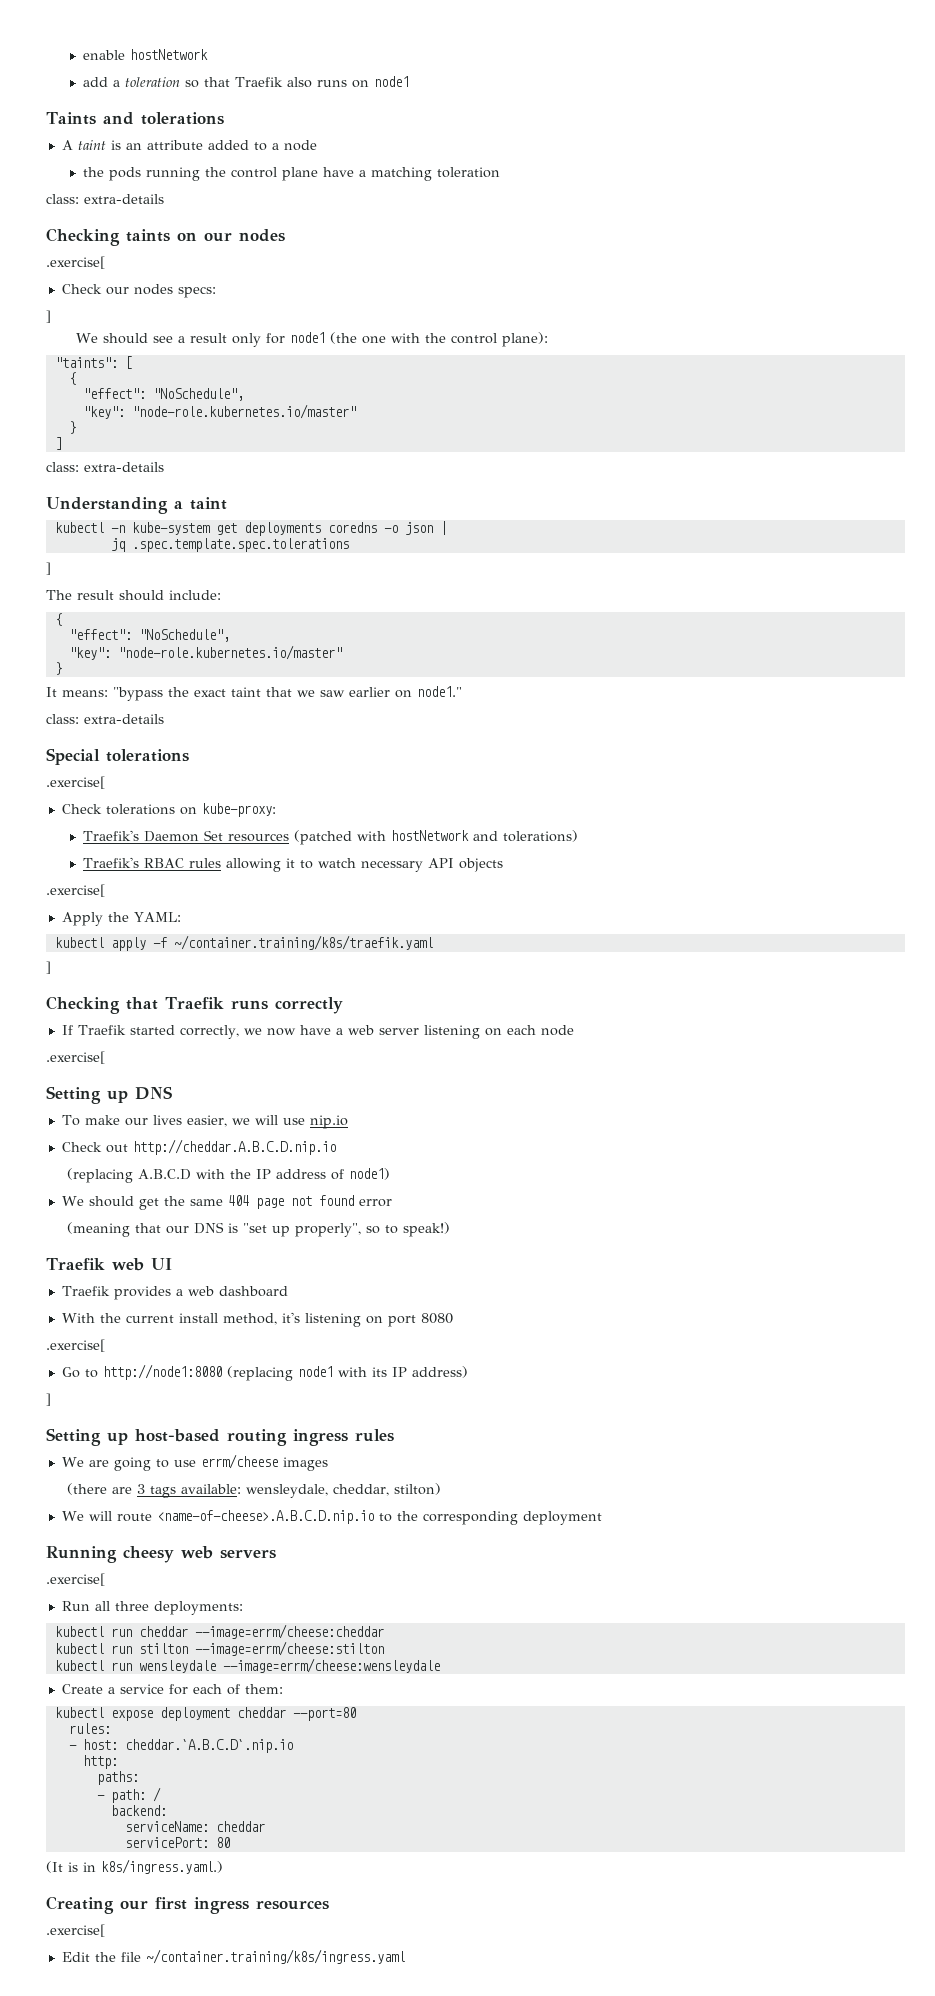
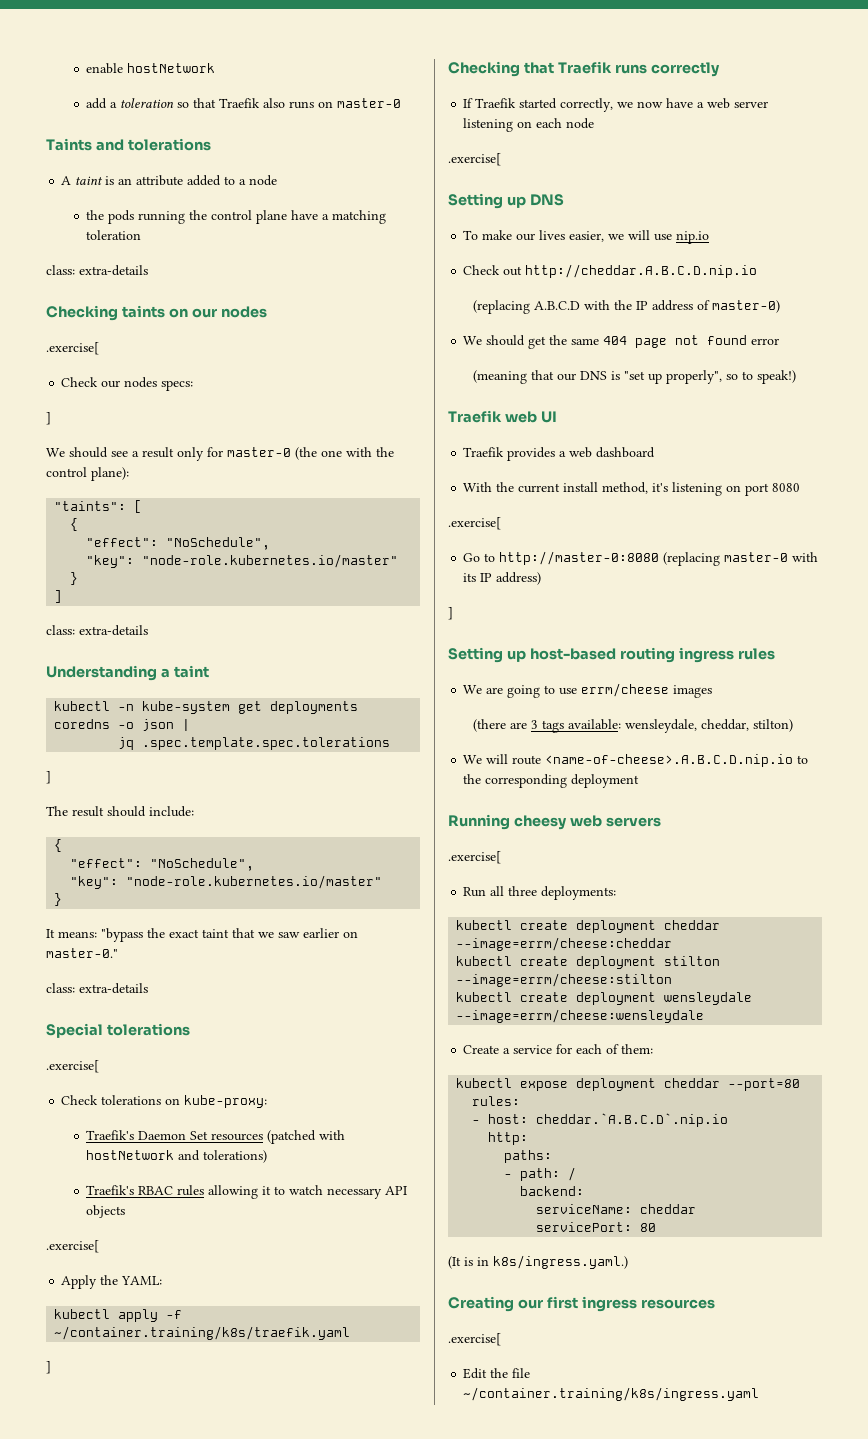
[374,76,410,87] node1 -> [337,98,402,108] master-0
[290,332,326,343] node1 -> [227,447,291,457] master-0
[417,686,462,697] node1." -> [46,948,118,958] master-0."
[349,1168,391,1180] node1) -> [711,300,780,313] master-0)
[102,1364,333,1381] http://node1:8080 (replacing node1 -> [499,551,789,566] http://master-0:8080 (replacing master-0
[110,1628,132,1637] run -> [520,920,657,933] create deployment
[110,1645,132,1654] run -> [520,956,657,969] create deployment
[110,1662,132,1671] run -> [520,992,657,1005] create deployment

